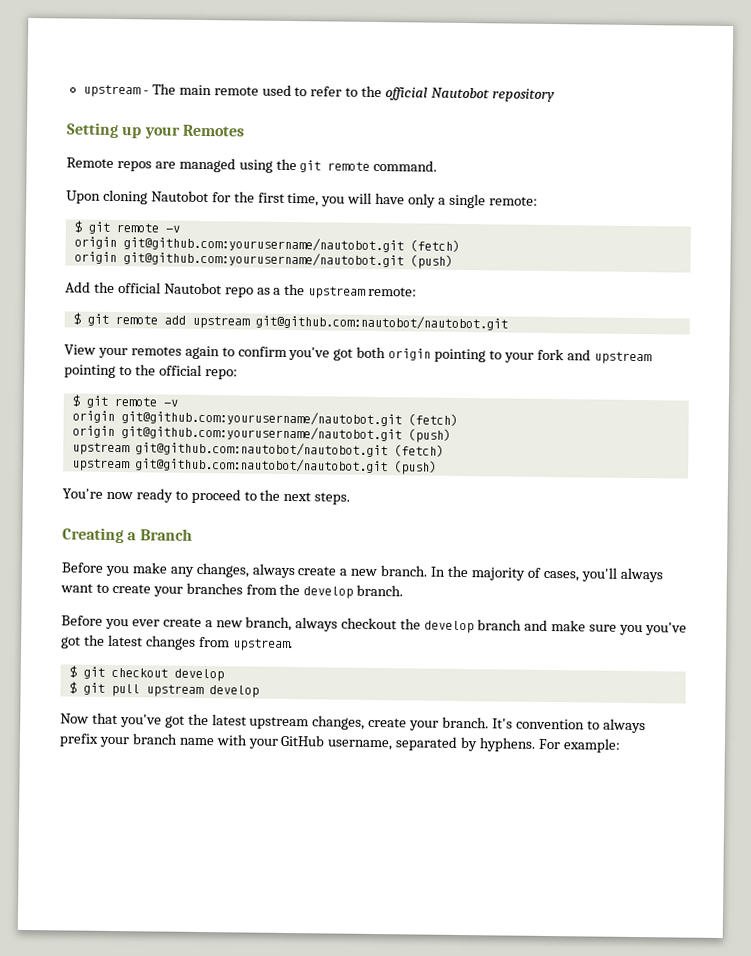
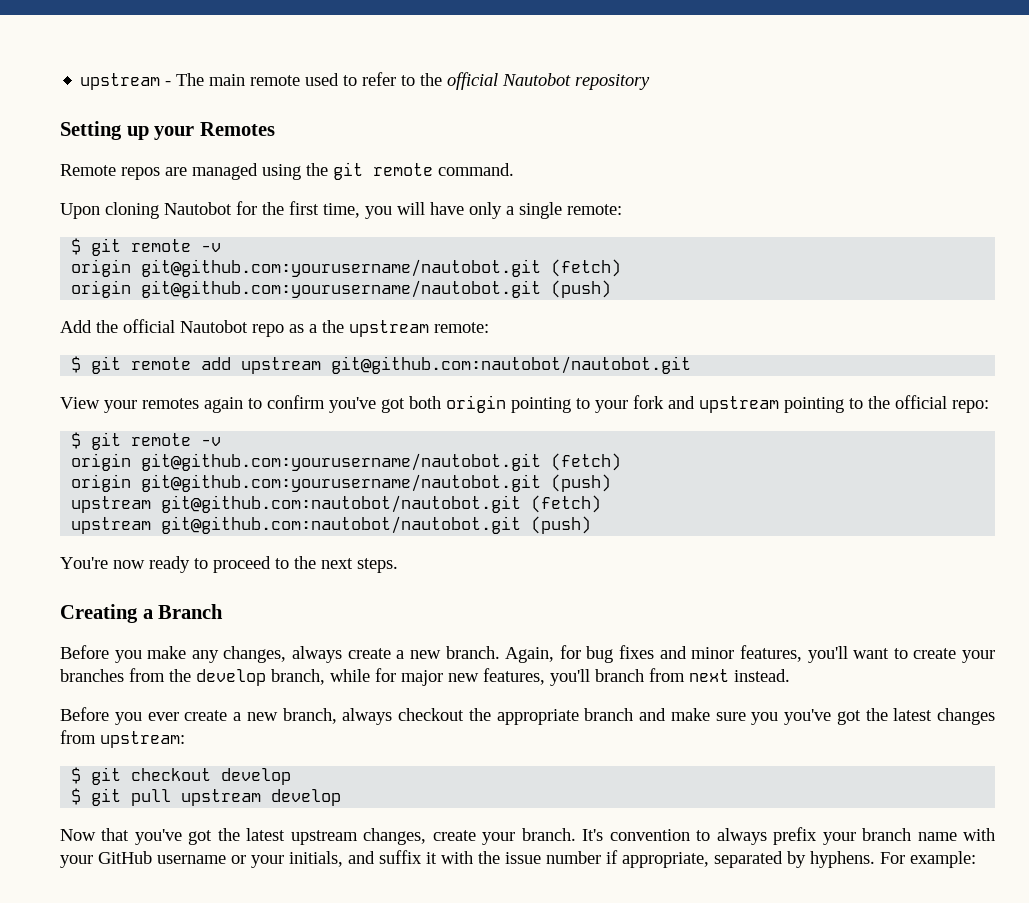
[430,565,663,583] In the majority of cases, you'll always -> [505,645,848,663] Again, for bug fixes and minor features, you'll
[356,584,404,597] branch. -> [271,668,790,686] branch, while for major new features, you'll branch from next instead.
[424,620,475,634] develop -> [496,709,579,725] appropriate
[232,638,293,652] upstream. -> [100,731,185,748] upstream:
[327,739,393,751] username, -> [157,850,709,868] username or your initials, and suffix it with the issue number if appropriate,

